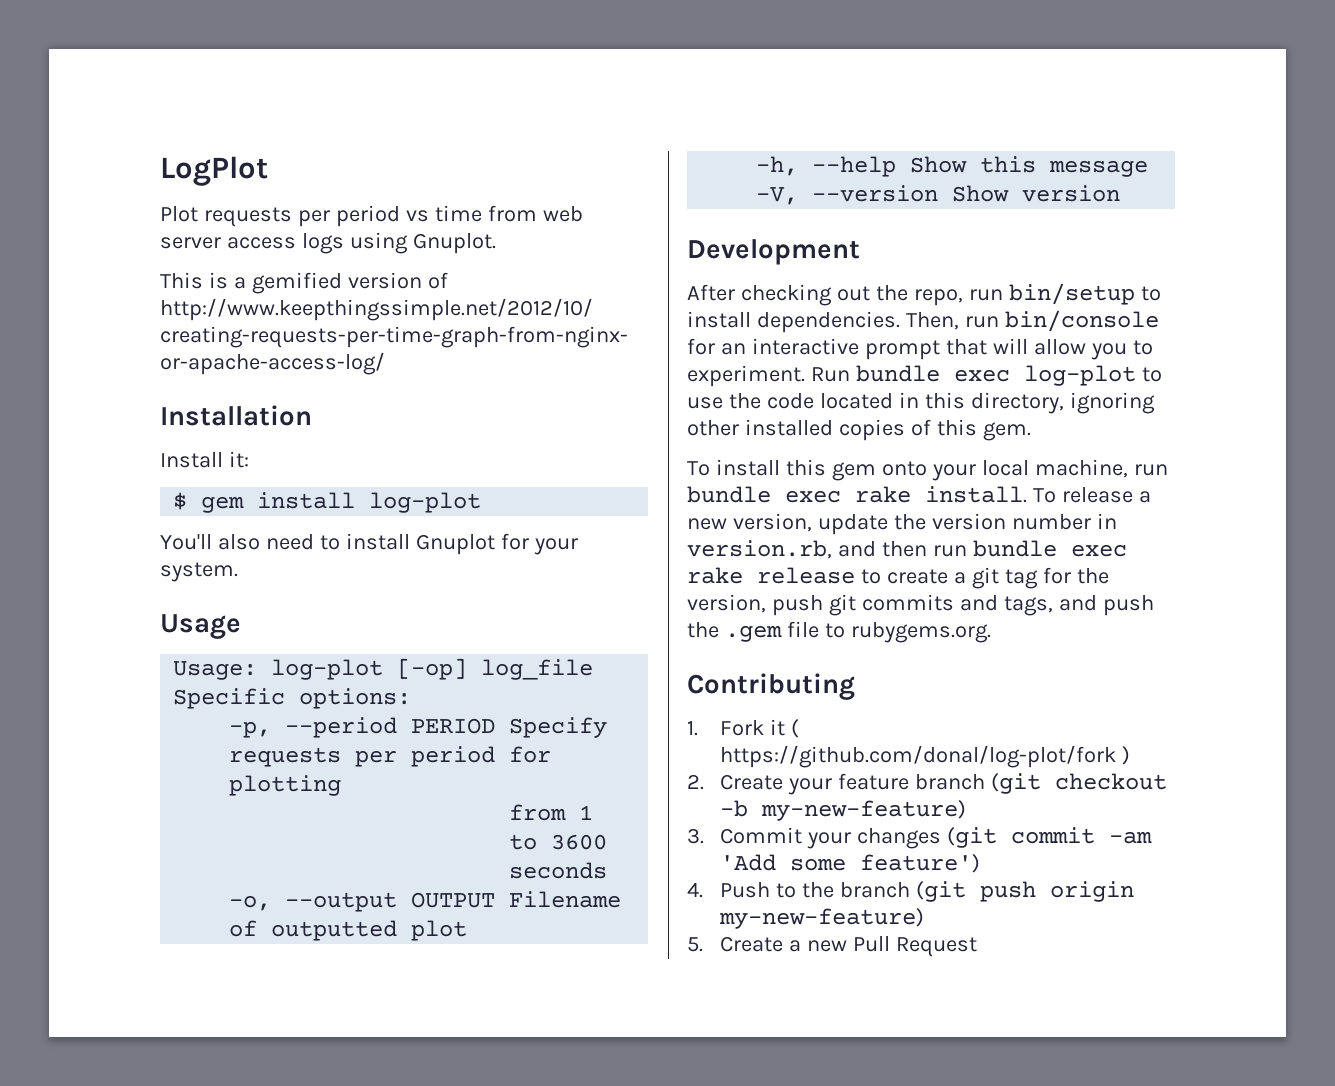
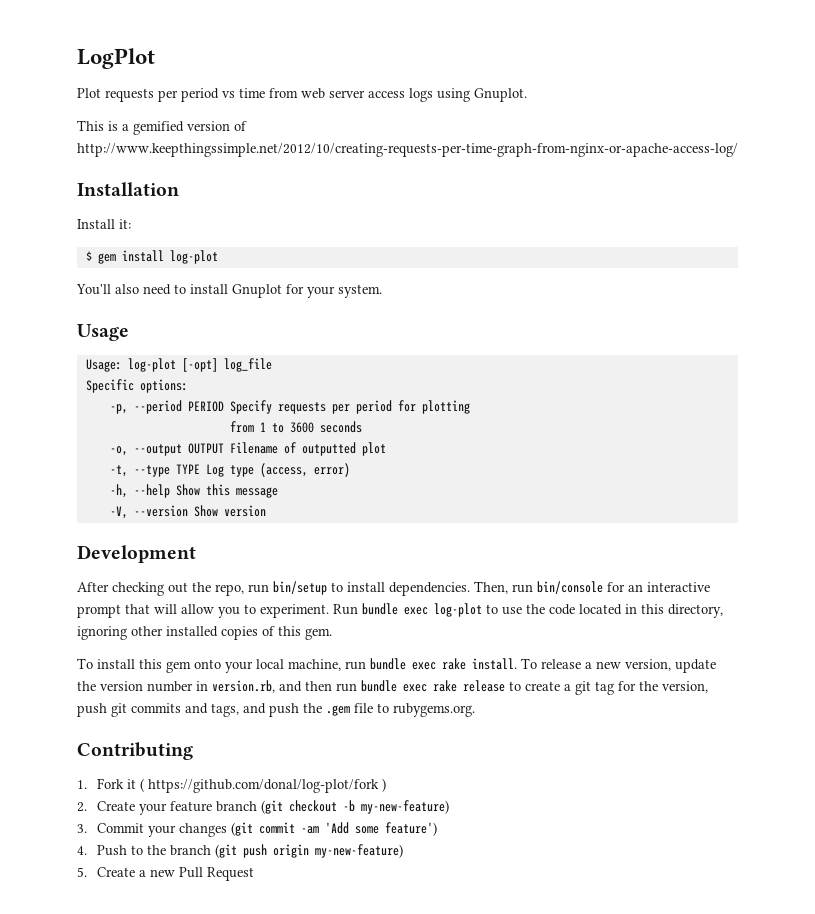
[397,658,468,680] [-op] -> [181,358,218,372] [-opt]
(468, 930) none -> [109,463,350,477] // -t, --type TYPE Log type (access, error)

